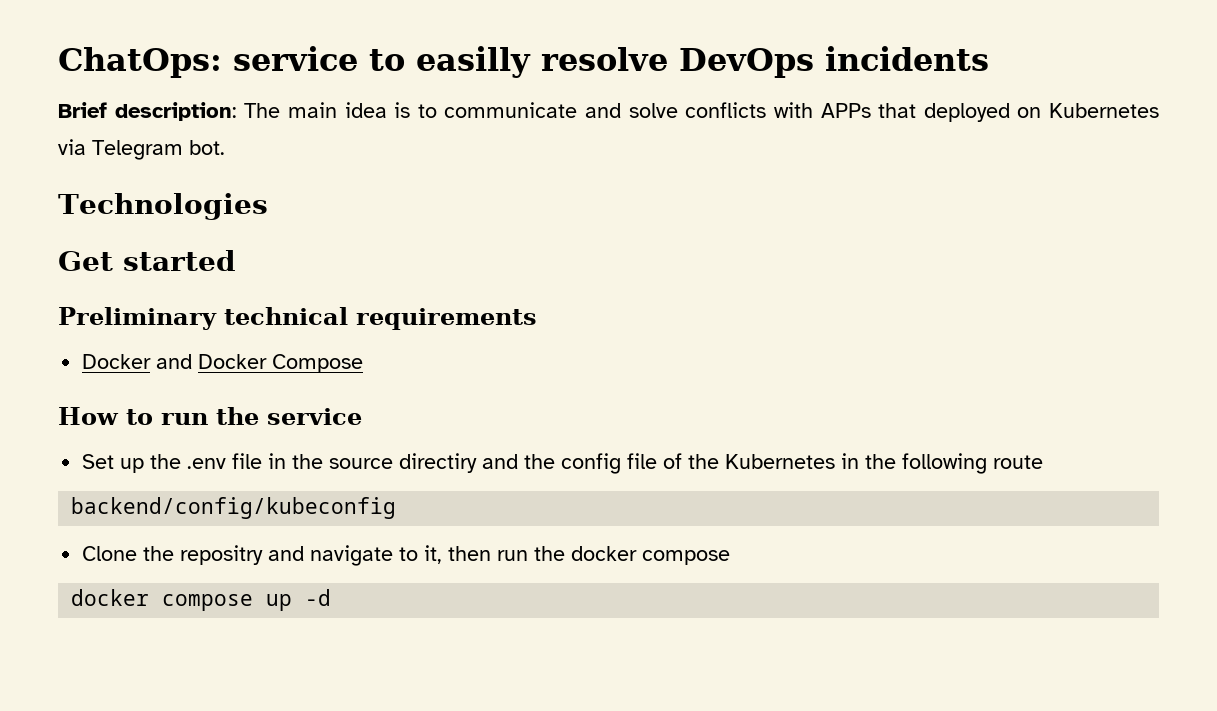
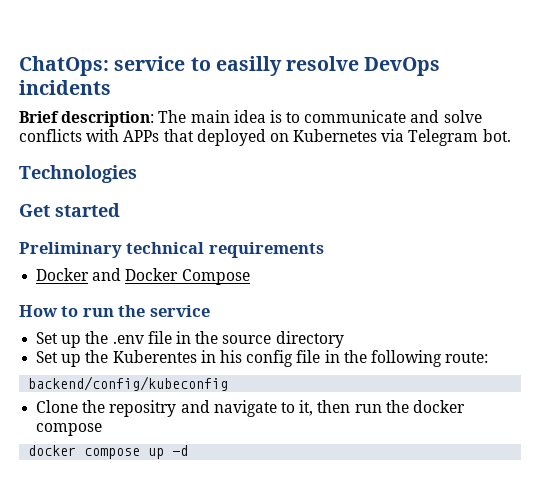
[399,453,836,474] directiry and the config file of the Kubernetes -> [275,331,344,348] [36,350,321,367] directory // Set up the Kuberentes in his config file
[993,455,1044,469] route -> [445,352,489,363] route:

